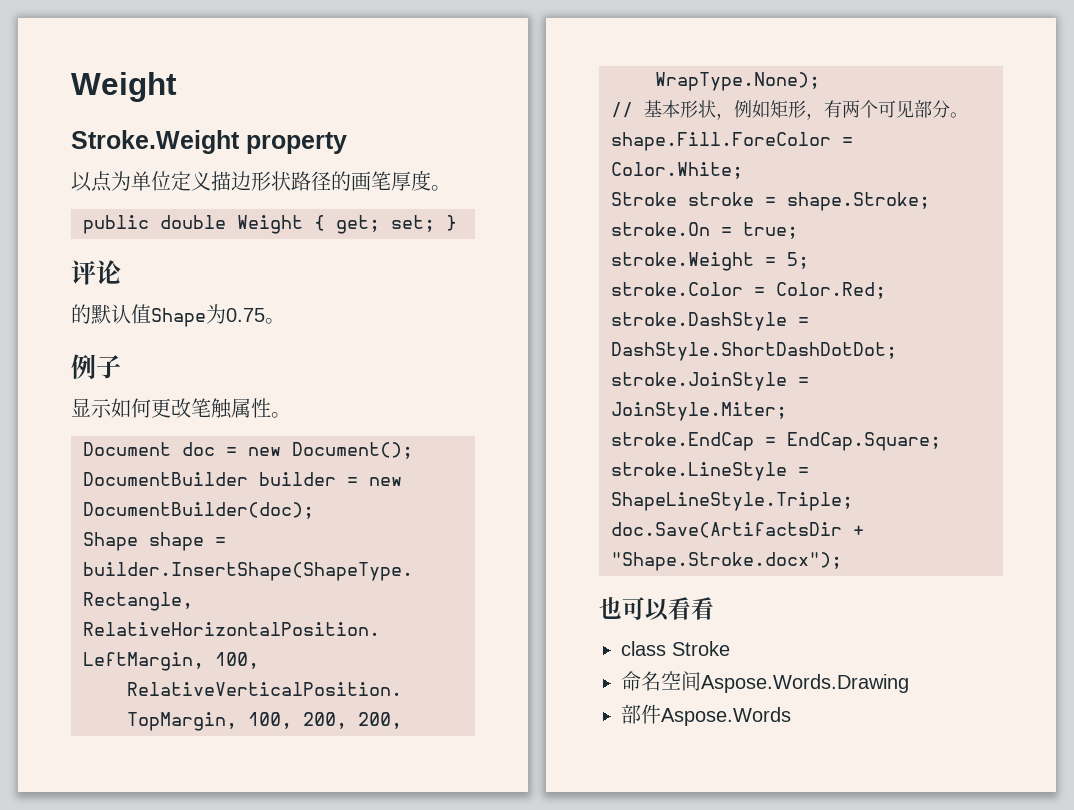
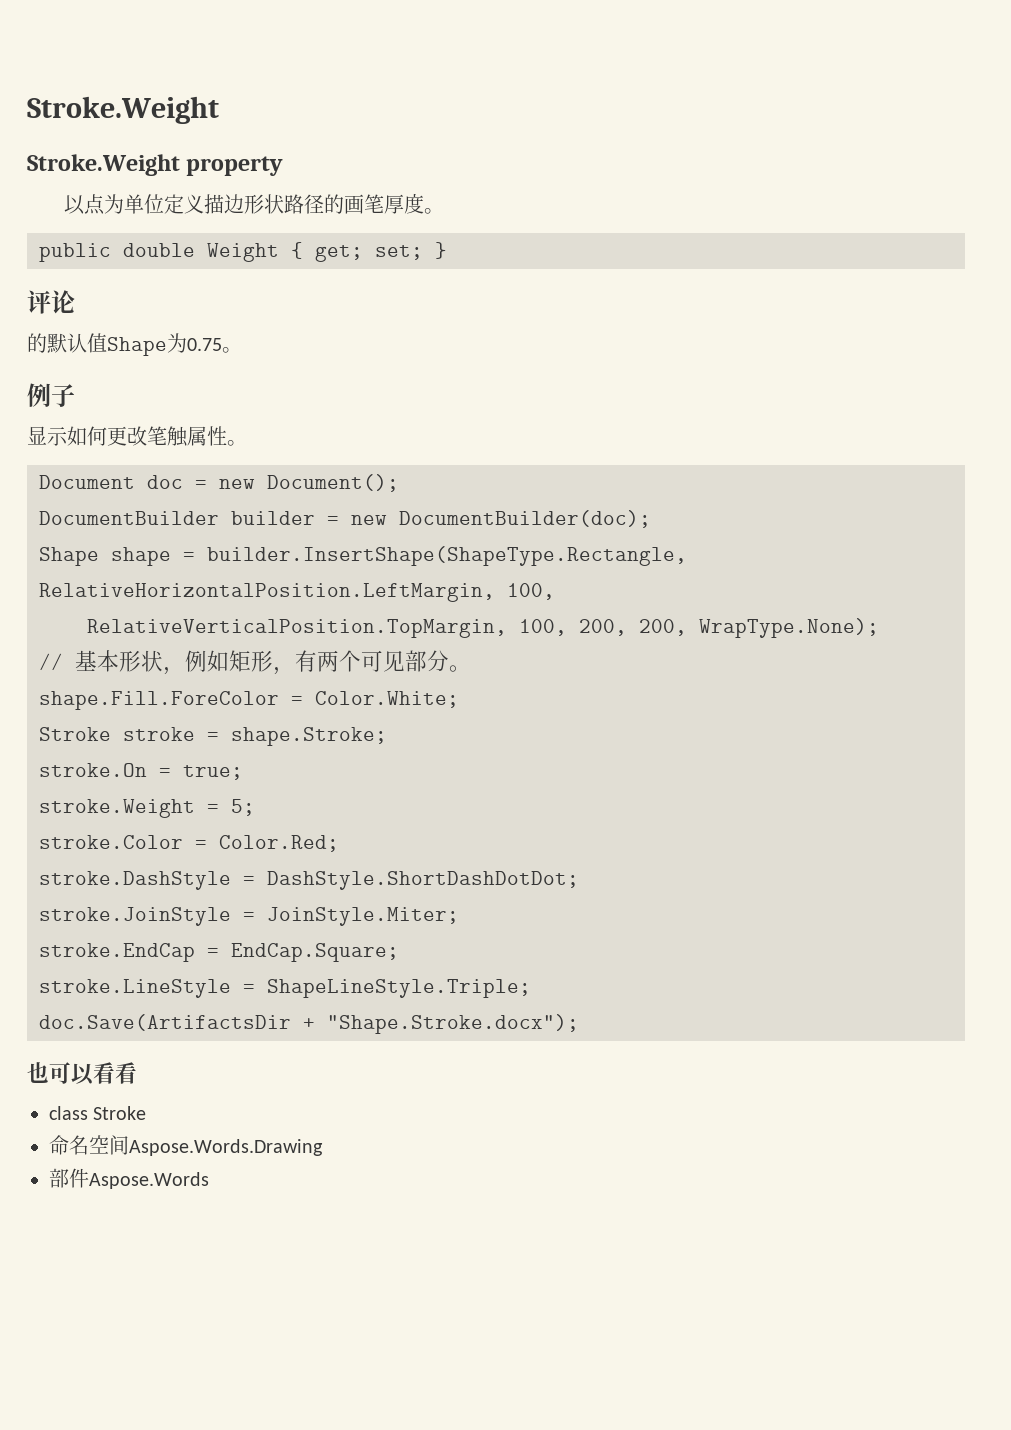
[71,72,177,102] Weight -> [27,96,219,124] Stroke.Weight

